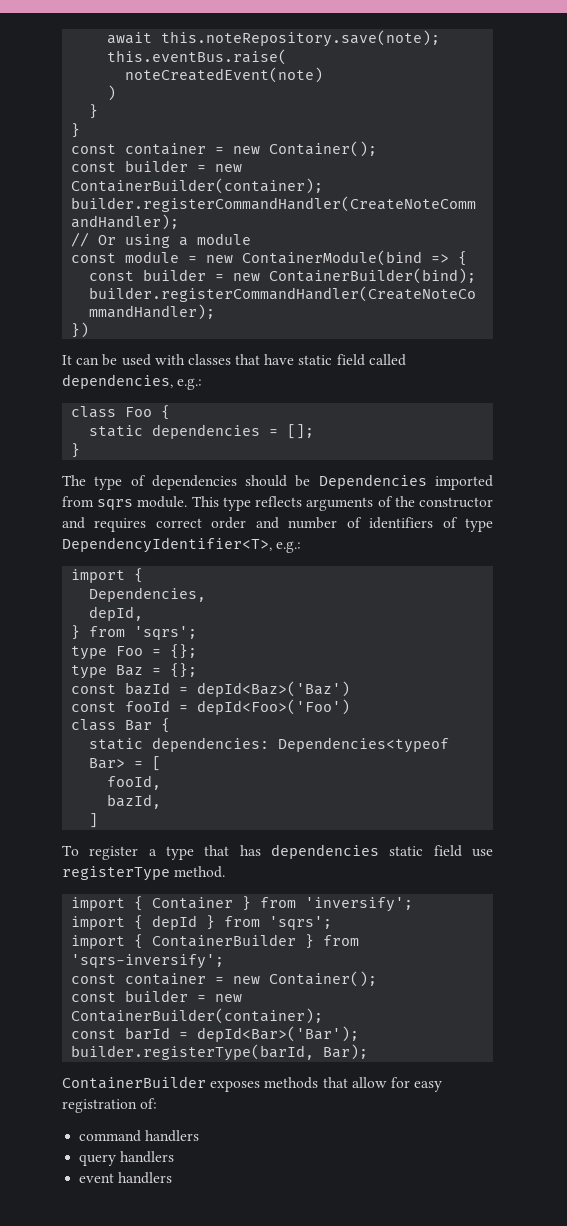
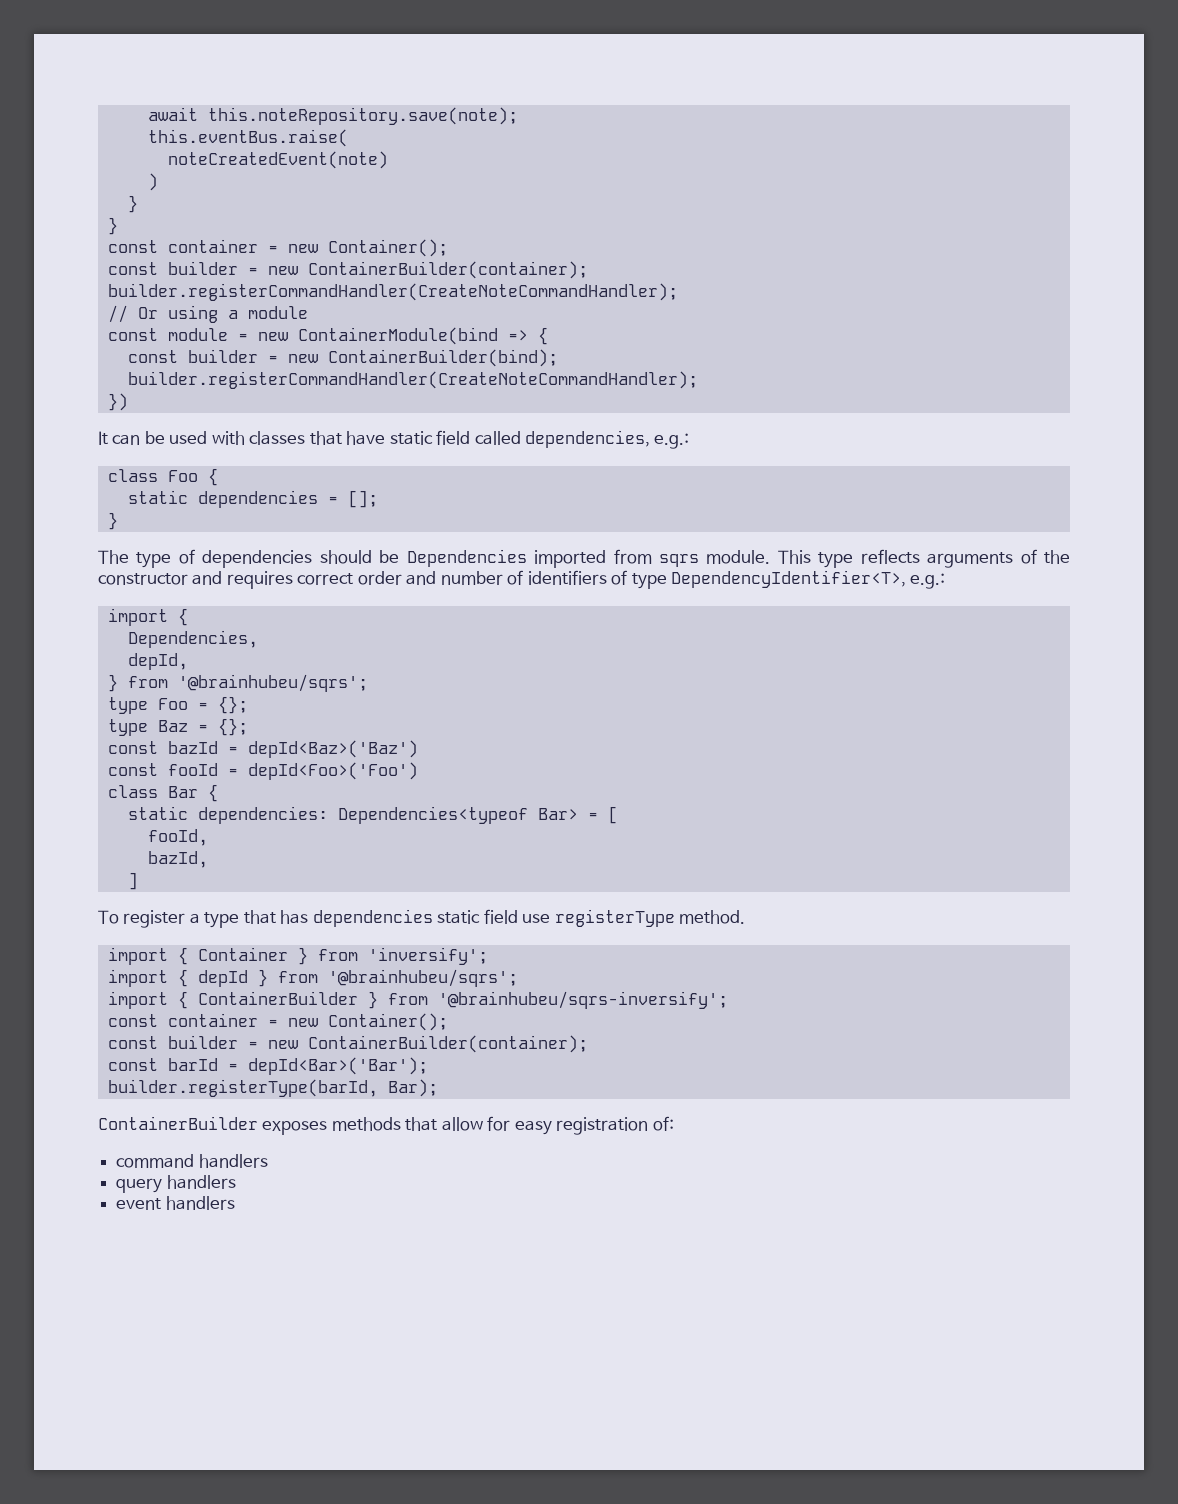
[134,626,198,640] 'sqrs'; -> [177,674,368,692] '@brainhubeu/sqrs';
[269,916,333,930] 'sqrs'; -> [327,969,518,987] '@brainhubeu/sqrs';
[71,954,225,969] 'sqrs-inversify'; -> [437,991,728,1009] '@brainhubeu/sqrs-inversify';

